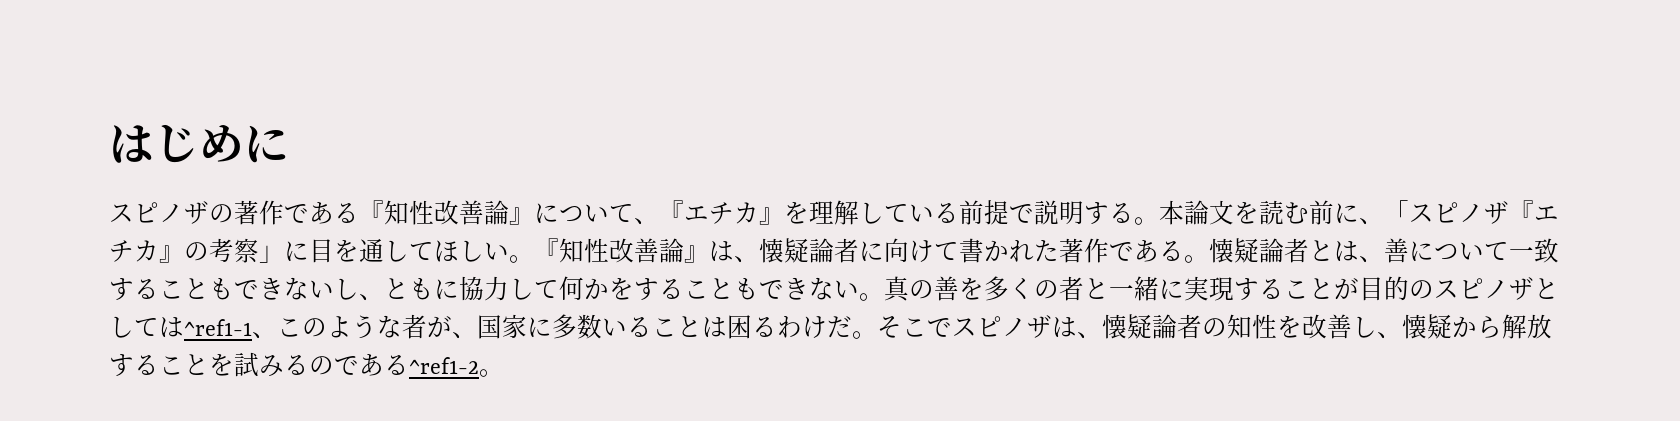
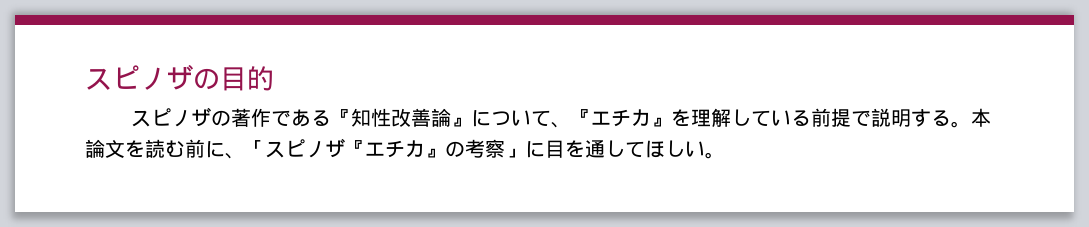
[109,124,289,163] はじめに -> [85,64,274,91] スピノザの目的
[534,238,1559,263] [109,276,1559,302] [109,314,1552,339] [109,352,504,377] 『知性改善論』は、懐疑論者に向けて書かれた著作である。懐疑論者とは、善について一致することもできないし、ともに協力して何かをすることもできない。真の善を多くの者と一緒に実現することが目的のスピノザとしては^ref1-1、このような者が、国家に多数いることは困るわけだ。そこでスピノザは、懐疑論者の知性を改善し、懐疑から解放することを試みるのである^ref1-2。 -> (725, 155) none

